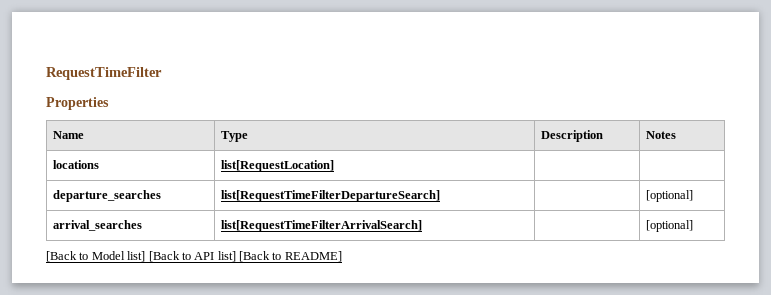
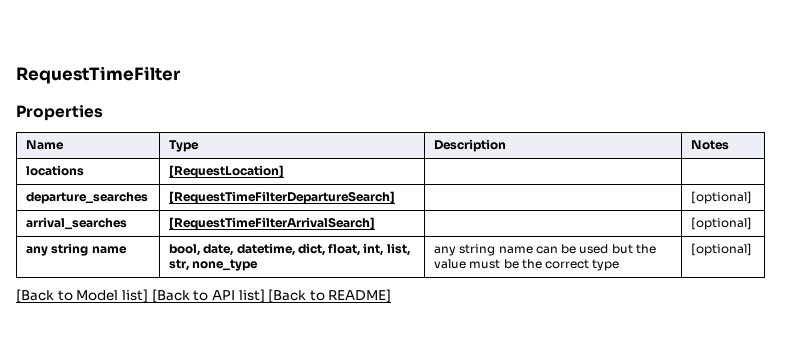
[220,160,334,172] list[RequestLocation] -> [169,165,285,178] [RequestLocation]
[220,190,440,202] list[RequestTimeFilterDepartureSearch] -> [169,191,396,204] [RequestTimeFilterDepartureSearch]
[220,220,422,232] [645,220,693,232] list[RequestTimeFilterArrivalSearch] | | [optional] -> [169,217,376,230] [691,217,753,230] [26,243,127,256] [169,243,410,256] [169,259,259,271] [434,244,656,256] [434,259,620,271] [691,243,753,256] [RequestTimeFilterArrivalSearch] | | [optional] // any string name | bool, date, datetime, dict, float, int, list, str, none_type | any string name can be used but the value must be the correct type | [optional]

